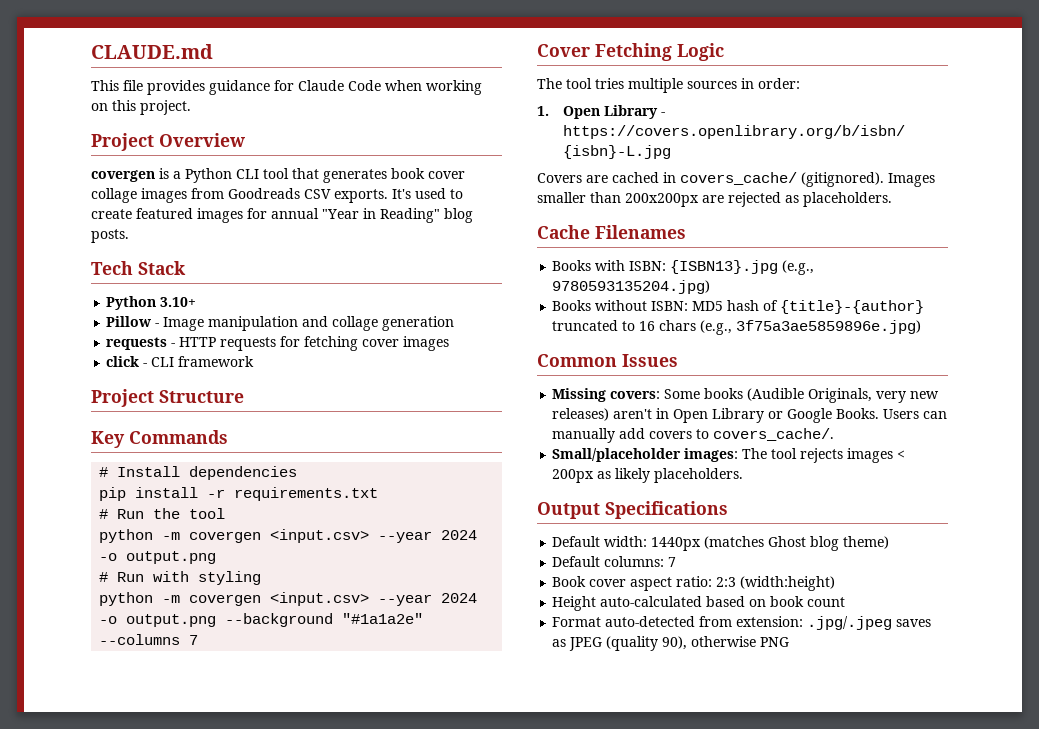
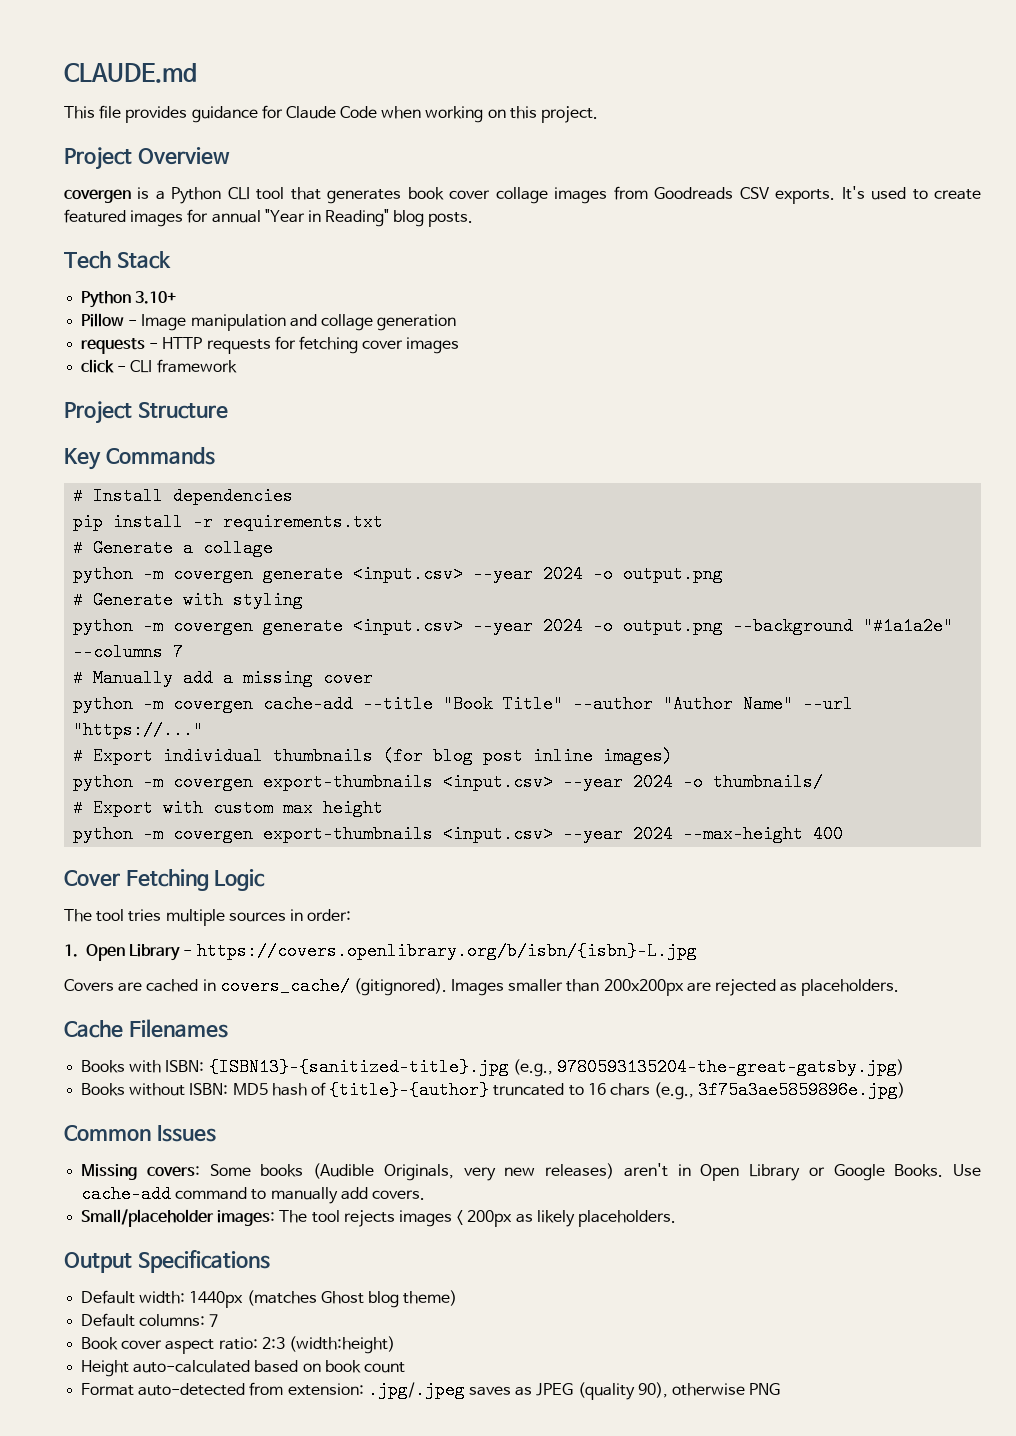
[117,508,226,519] [99,529,262,543] Run the tool // python -m covergen -> [93,539,274,557] [73,565,344,583] Generate a collage // python -m covergen generate
[117,572,145,582] Run -> [93,591,174,609] Generate
(262, 600) none -> [263,617,344,635] generate
(199, 640) none -> [73,669,374,687] [73,695,854,713] [73,721,204,739] [73,747,674,765] [73,773,824,791] [73,799,384,817] [73,825,844,843] // # Manually add a missing cover // python -m covergen cache-add --title "Book Title" --author "Author Name" --url "https://..." // # Export individual thumbnails (for blog post inline images) // python -m covergen export-thumbnails <input.csv> --year 2024 -o thumbnails/ // # Export with custom max height // python -m covergen export-thumbnails <input.csv> --year 2024 --max-height 400
[670,260,815,275] [552,280,711,294] {ISBN13}.jpg (e.g., 9780593135204.jpg) -> [208,1058,904,1077] {ISBN13}-{sanitized-title}.jpg (e.g., 9780593135204-the-great-gatsby.jpg)
[883,409,948,419] [552,428,835,443] Users can manually add covers to covers_cache/. -> [953,1164,982,1176] [81,1185,425,1204] Use cache-add command to manually add covers.

